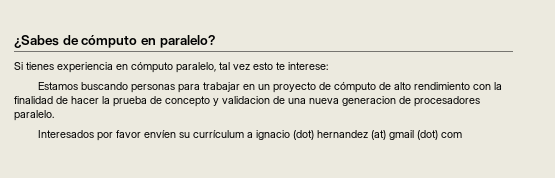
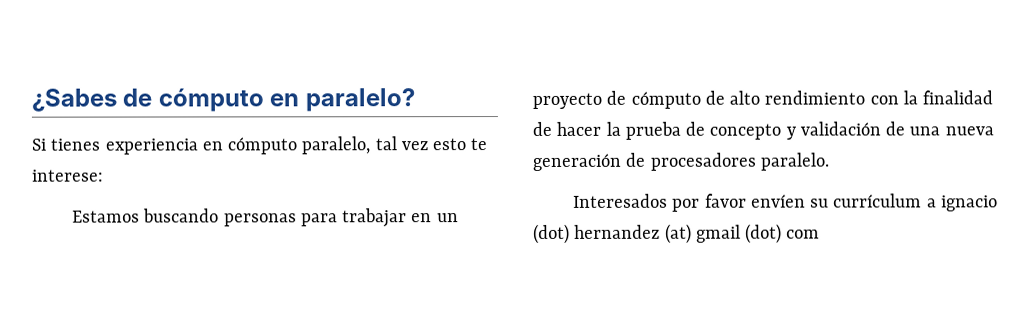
[222,96,270,104] validacion -> [799,121,881,136] validación
[342,96,396,106] generacion -> [532,153,622,171] generación

